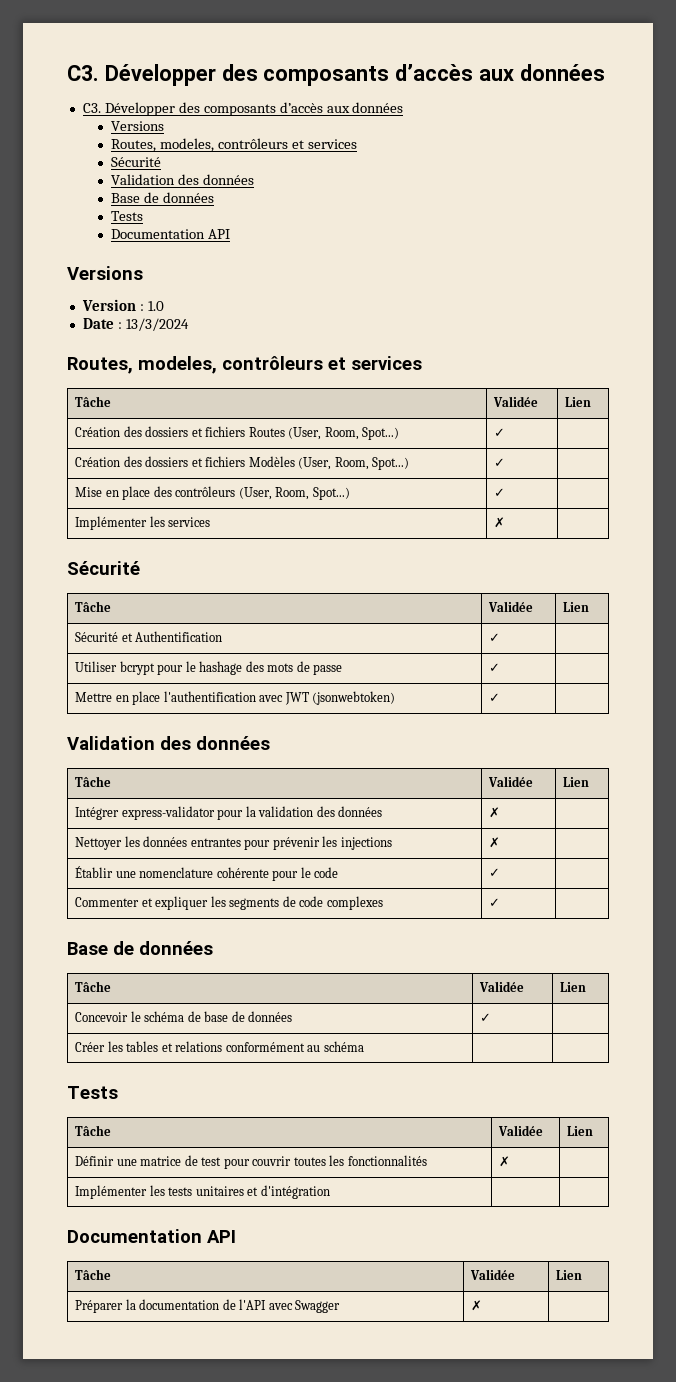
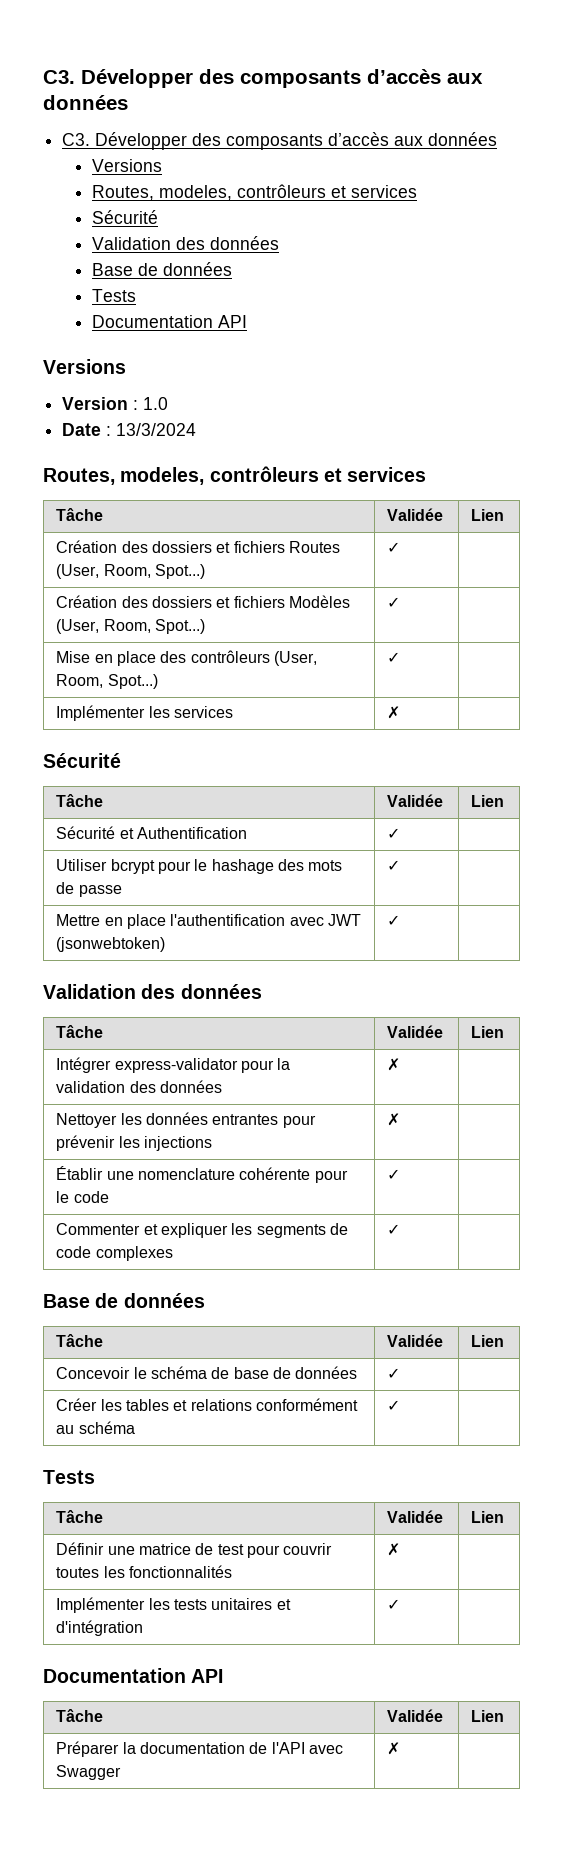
(364, 1046) none -> [387,1400,401,1411] ✓
(330, 1192) none -> [387,1599,401,1610] ✓

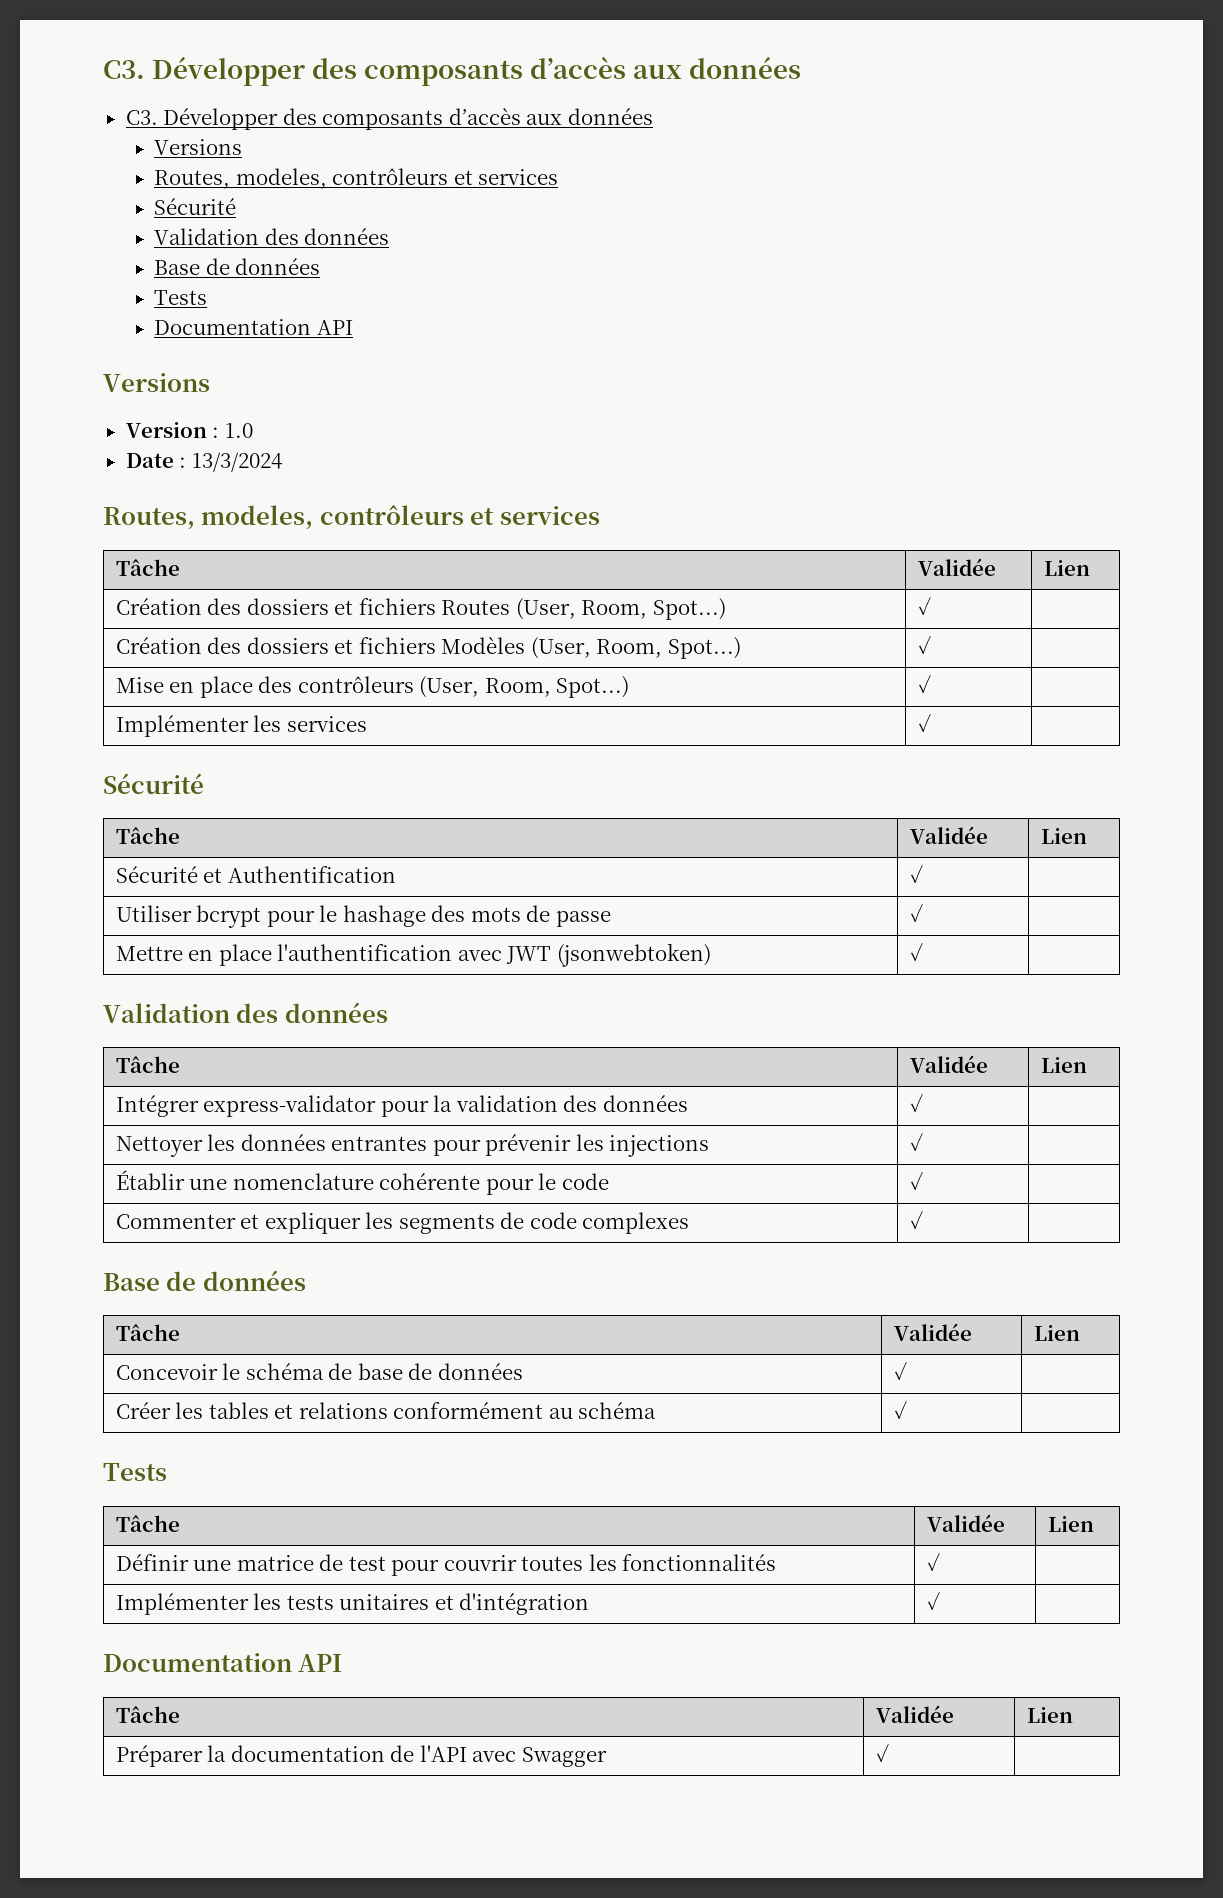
[387,706,401,719] ✗ -> [917,714,931,732] ✓
[387,1058,401,1071] ✗ -> [909,1094,923,1112] ✓
[387,1113,401,1126] ✗ -> [909,1133,923,1151] ✓
[387,1543,401,1556] ✗ -> [926,1553,940,1571] ✓
[387,1742,401,1755] ✗ -> [875,1744,889,1762] ✓

